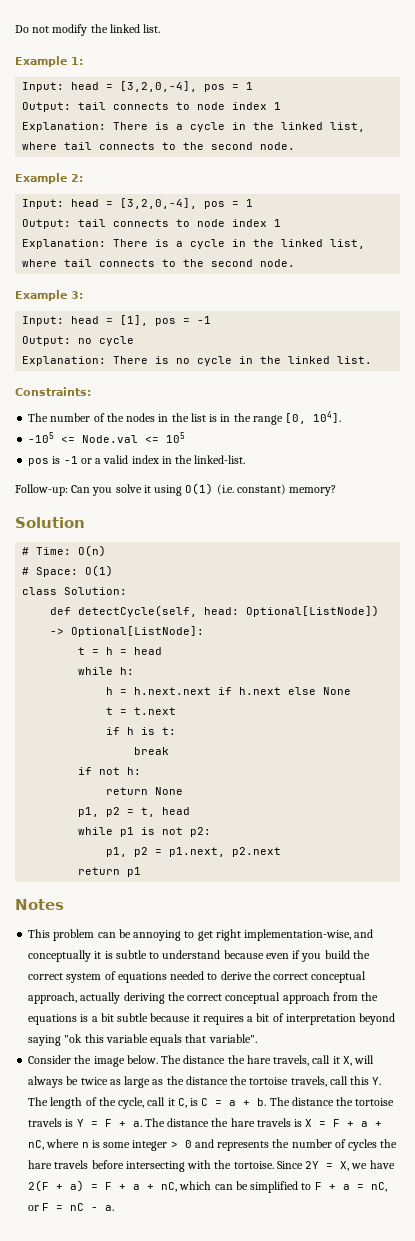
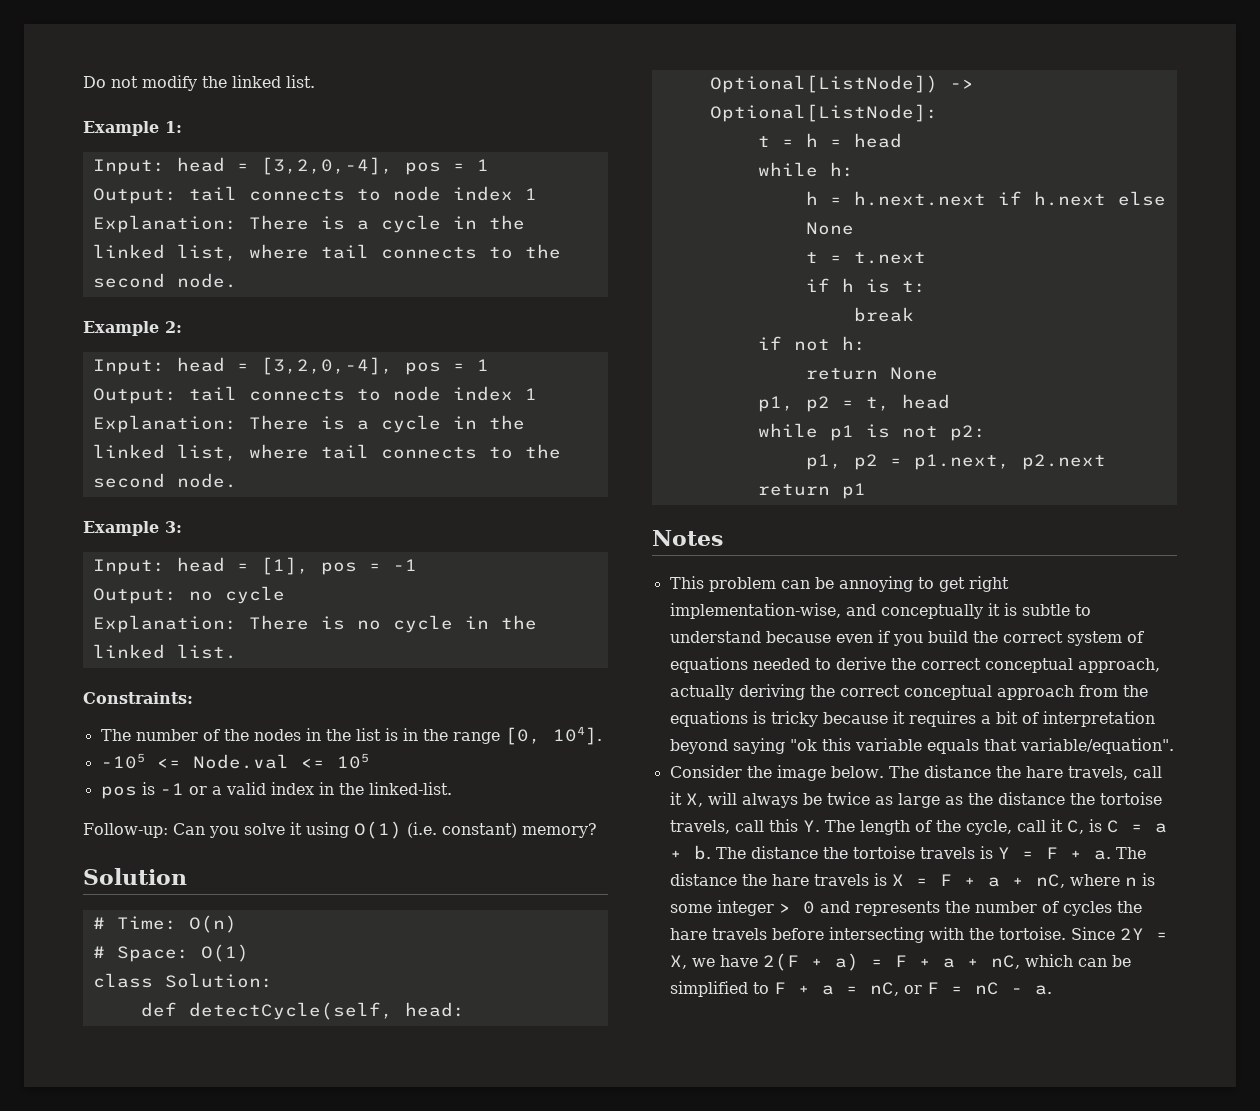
[91,1013,149,1022] a bit subtle -> [770,711,818,727] tricky
[208,1034,257,1043] variable". -> [1019,738,1174,754] variable/equation".

